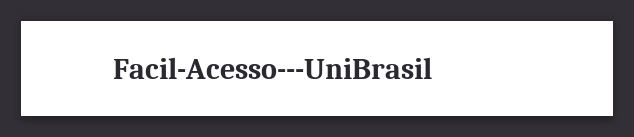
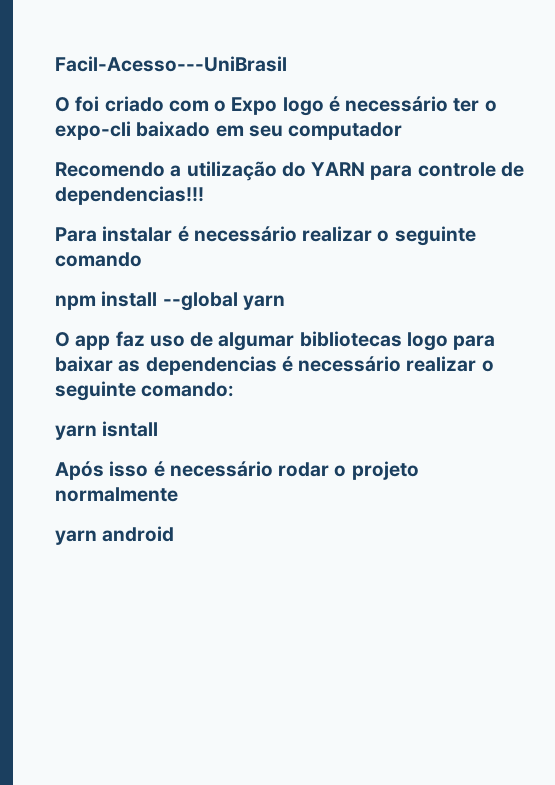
(432, 68) none -> [55,96,497,116] [55,121,403,140] [55,161,524,181] [55,186,204,205] [55,226,476,246] [55,252,142,267] [55,291,285,311] [55,331,496,351] [55,356,494,375] [55,381,235,401] [55,421,159,440] [55,461,419,480] [55,487,178,502] [55,526,175,545] // O foi criado com o Expo logo é necessário ter o expo-cli baixado em seu computador // Recomendo a utilização do YARN para controle de dependencias!!! // Para instalar é necessário realizar o seguinte comando // npm install --global yarn // O app faz uso de algumar bibliotecas logo para baixar as dependencias é necessário realizar o seguinte comando: // yarn isntall // Após isso é necessário rodar o projeto normalmente // yarn android

